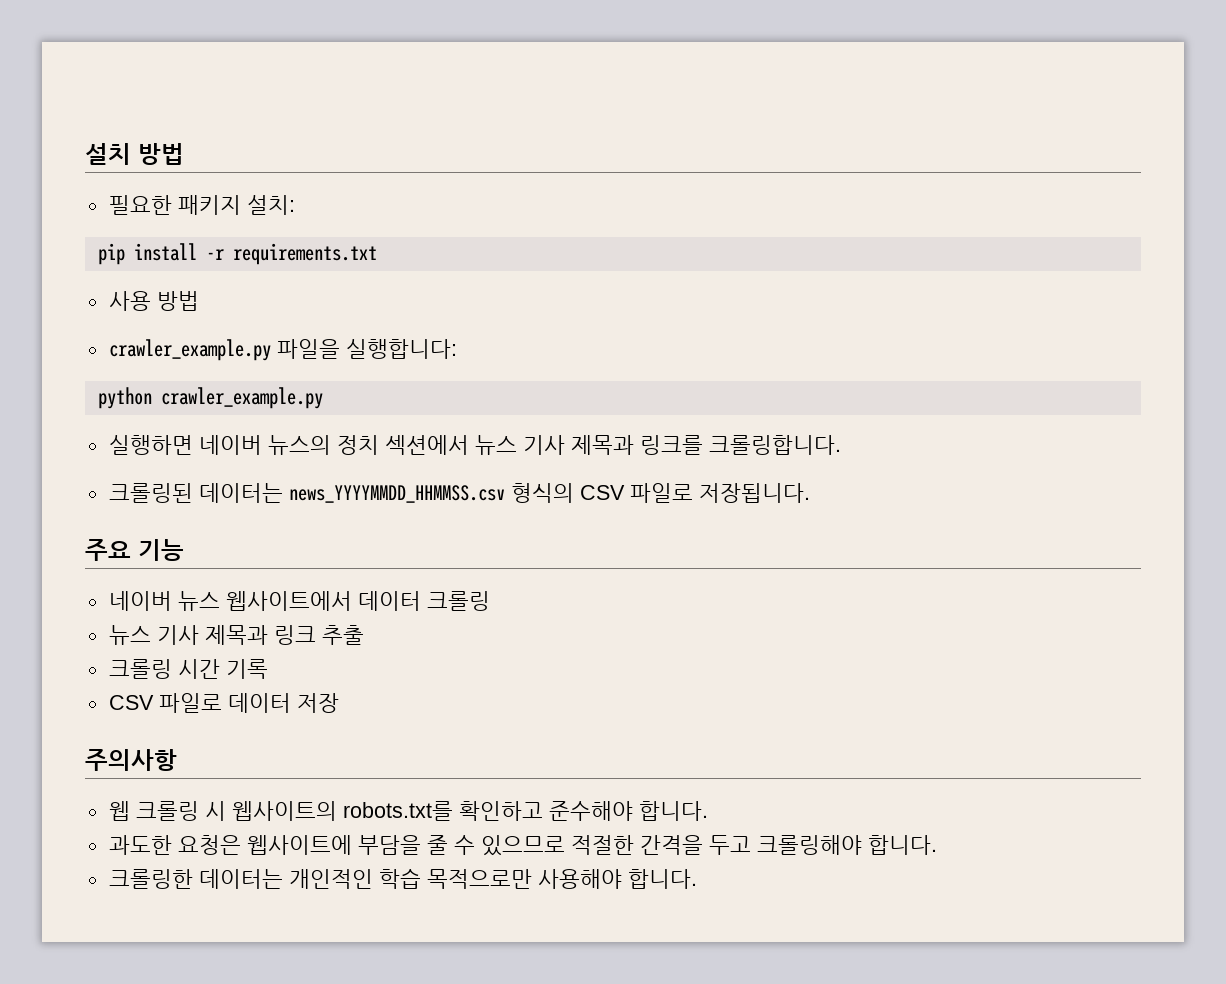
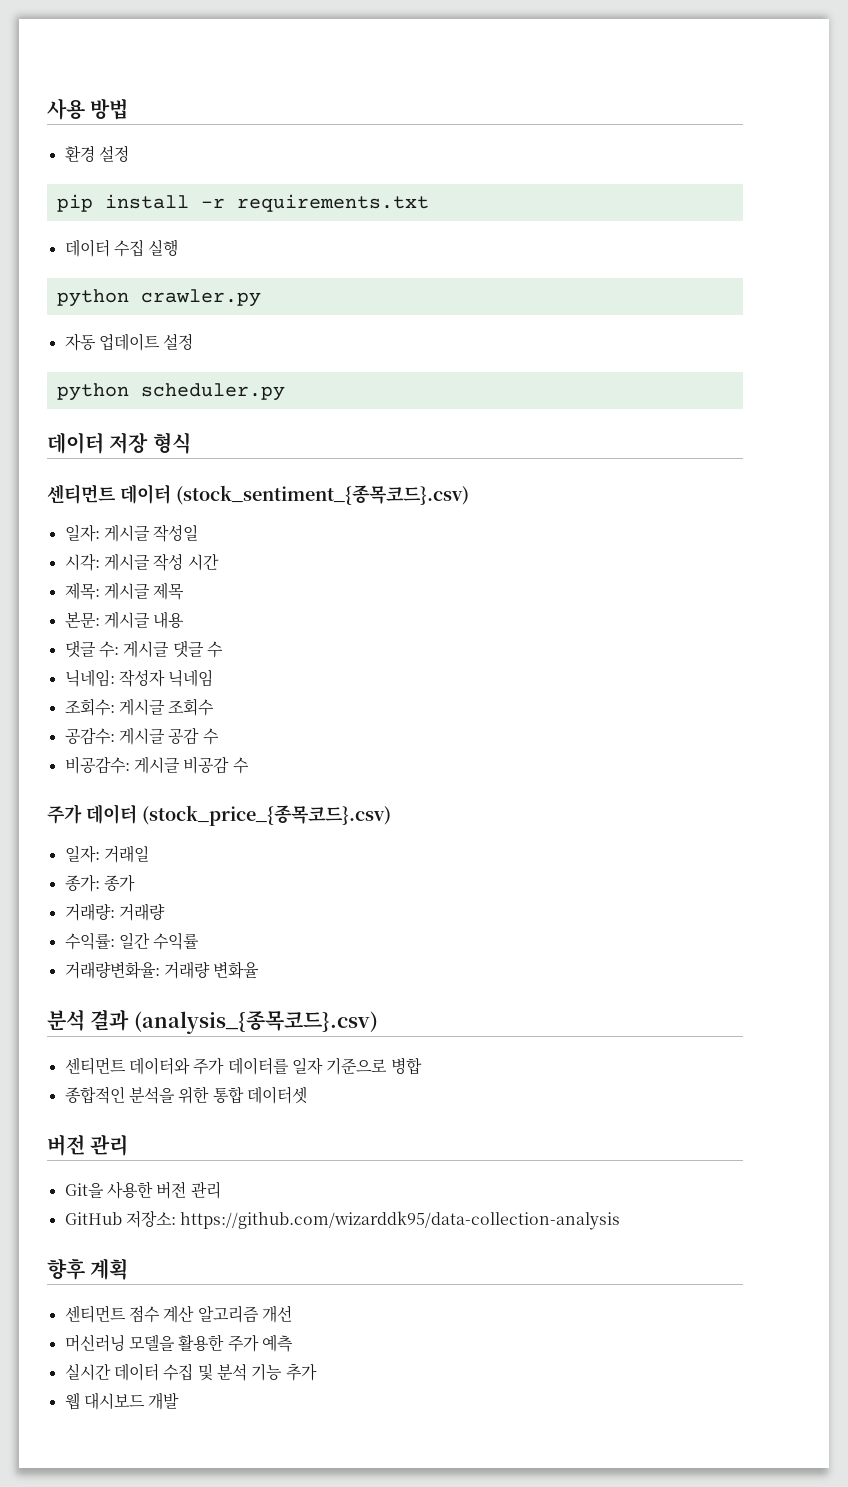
[85,143,184,165] [108,195,295,215] 설치 방법 // 필요한 패키지 설치: -> [47,98,129,120] [64,145,129,162] 사용 방법 // 환경 설정
[108,291,199,311] [108,339,457,361] [97,387,323,409] [108,435,841,455] [108,483,810,503] [85,539,184,561] [108,591,490,611] [108,625,364,645] [108,659,268,679] [108,693,339,713] [85,749,177,771] [108,801,708,821] [108,835,937,856] [108,868,697,889] 사용 방법 // crawler_example.py 파일을 실행합니다: // python crawler_example.py // 실행하면 네이버 뉴스의 정치 섹션에서 뉴스 기사 제목과 링크를 크롤링합니다. // 크롤링된 데이터는 news_YYYYMMDD_HHMMSS.csv 형식의 CSV 파일로 저장됩니다. // 주요 기능 // 네이버 뉴스 웹사이트에서 데이터 크롤링 // 뉴스 기사 제목과 링크 추출 // 크롤링 시간 기록 // CSV 파일로 데이터 저장 // 주의사항 // 웹 크롤링 시 웹사이트의 robots.txt를 확인하고 준수해야 합니다. // 과도한 요청은 웹사이트에 부담을 줄 수 있으므로 적절한 간격을 두고 크롤링해야 합니다. // 크롤링한 데이터는 개인적인 학습 목적으로만 사용해야 합니다. -> [64,239,179,257] [56,289,261,307] [64,333,194,351] [56,383,285,401] [47,432,191,454] [47,484,469,505] [64,524,199,542] [64,553,219,571] [64,582,185,600] [64,611,185,629] [64,640,223,658] [64,669,214,687] [64,698,215,716] [64,727,219,745] [64,756,249,774] [47,804,391,826] [64,845,149,863] [64,874,135,892] [64,903,165,921] [64,932,200,950] [64,961,260,979] [47,1009,378,1034] [64,1057,422,1075] [64,1086,307,1104] [47,1134,129,1156] [64,1181,221,1199] [64,1210,621,1230] [47,1258,129,1280] [64,1305,292,1323] [64,1334,293,1352] [64,1363,317,1381] [64,1392,180,1410] 데이터 수집 실행 // python crawler.py // 자동 업데이트 설정 // python scheduler.py // 데이터 저장 형식 // 센티먼트 데이터 (stock_sentiment_{종목코드}.csv) // 일자: 게시글 작성일 // 시각: 게시글 작성 시간 // 제목: 게시글 제목 // 본문: 게시글 내용 // 댓글 수: 게시글 댓글 수 // 닉네임: 작성자 닉네임 // 조회수: 게시글 조회수 // 공감수: 게시글 공감 수 // 비공감수: 게시글 비공감 수 // 주가 데이터 (stock_price_{종목코드}.csv) // 일자: 거래일 // 종가: 종가 // 거래량: 거래량 // 수익률: 일간 수익률 // 거래량변화율: 거래량 변화율 // 분석 결과 (analysis_{종목코드}.csv) // 센티먼트 데이터와 주가 데이터를 일자 기준으로 병합 // 종합적인 분석을 위한 통합 데이터셋 // 버전 관리 // Git을 사용한 버전 관리 // GitHub 저장소: https://github.com/wizarddk95/data-collection-analysis // 향후 계획 // 센티먼트 점수 계산 알고리즘 개선 // 머신러닝 모델을 활용한 주가 예측 // 실시간 데이터 수집 및 분석 기능 추가 // 웹 대시보드 개발

